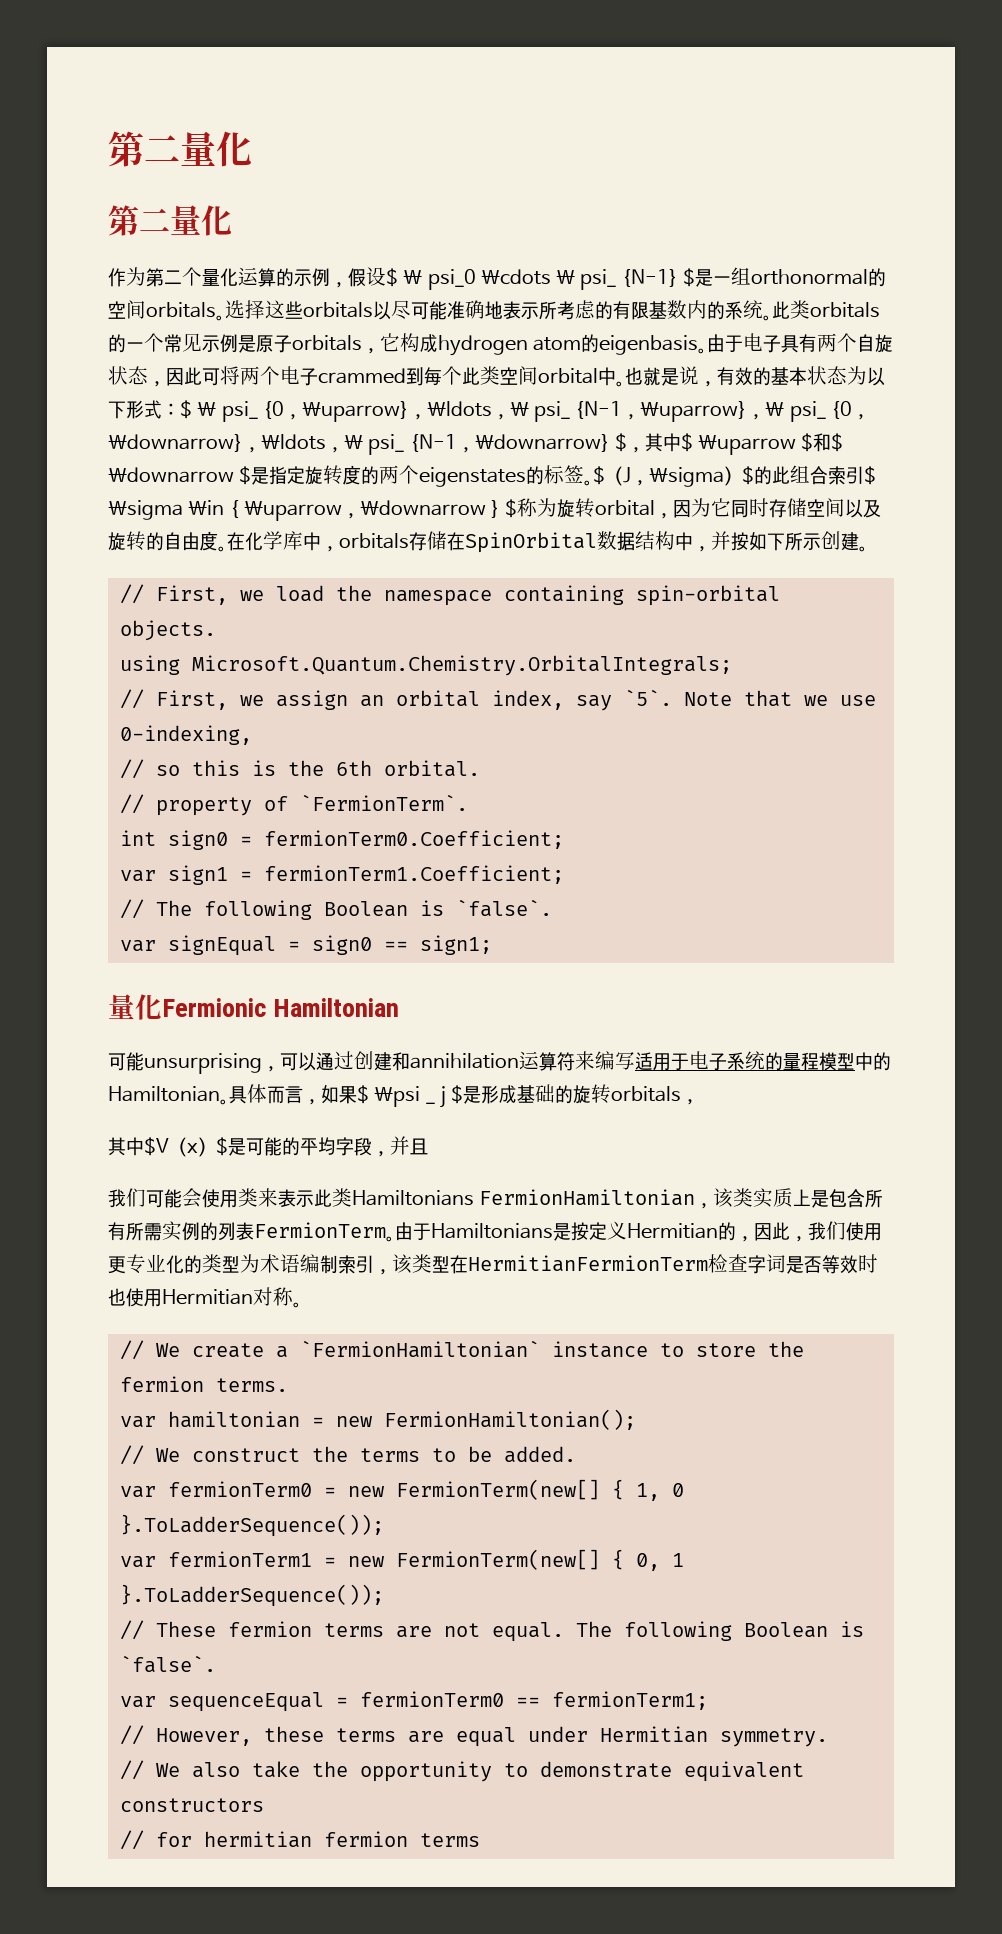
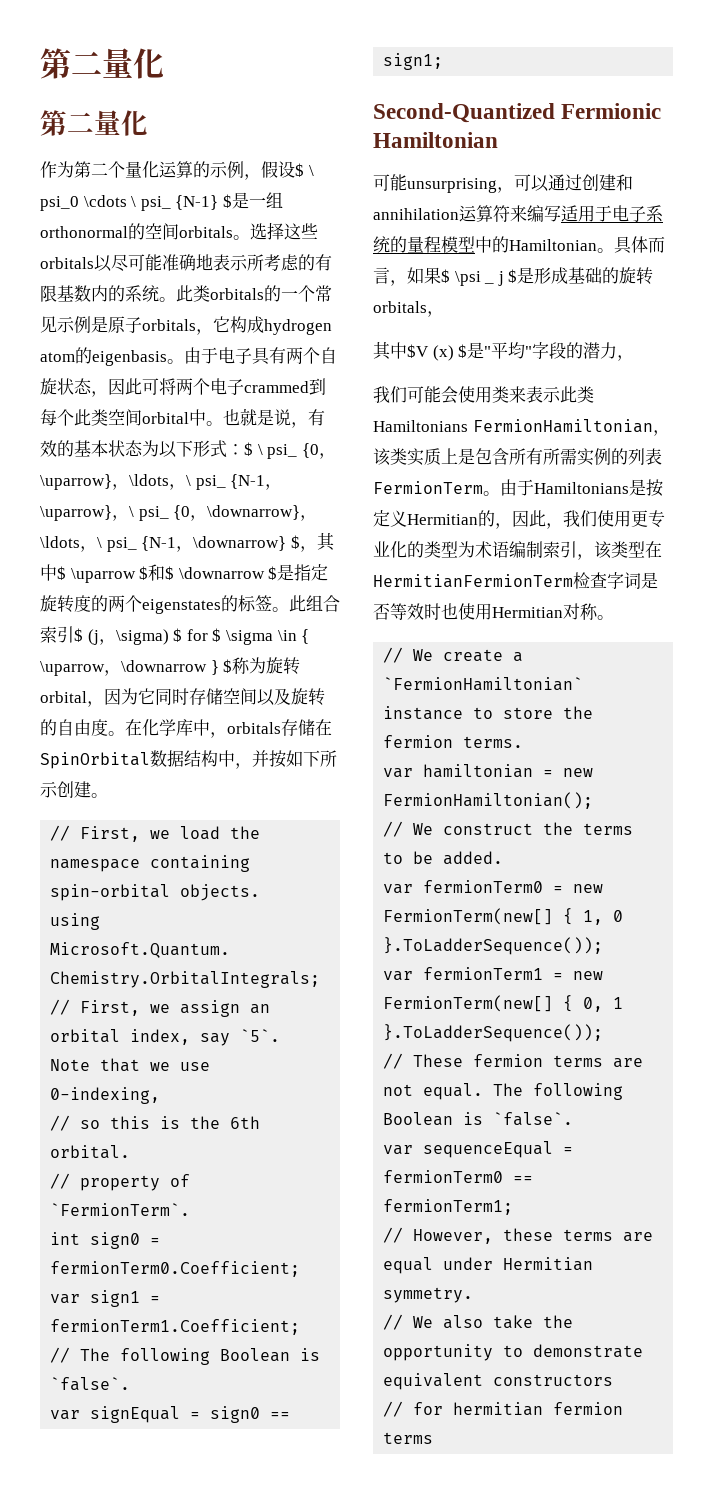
[593,465,865,487] $（J，\sigma）$的此组合索引 -> [289,595,340,612] [40,626,208,645] 此组合索引$ (j，\sigma) $ for
[108,994,162,1020] 量化 -> [373,103,555,123] Second-Quantized
[169,1136,428,1157] （x）$是可能的平均字段，并且 -> [432,342,635,361] (x) $是"平均"字段的潜力，

